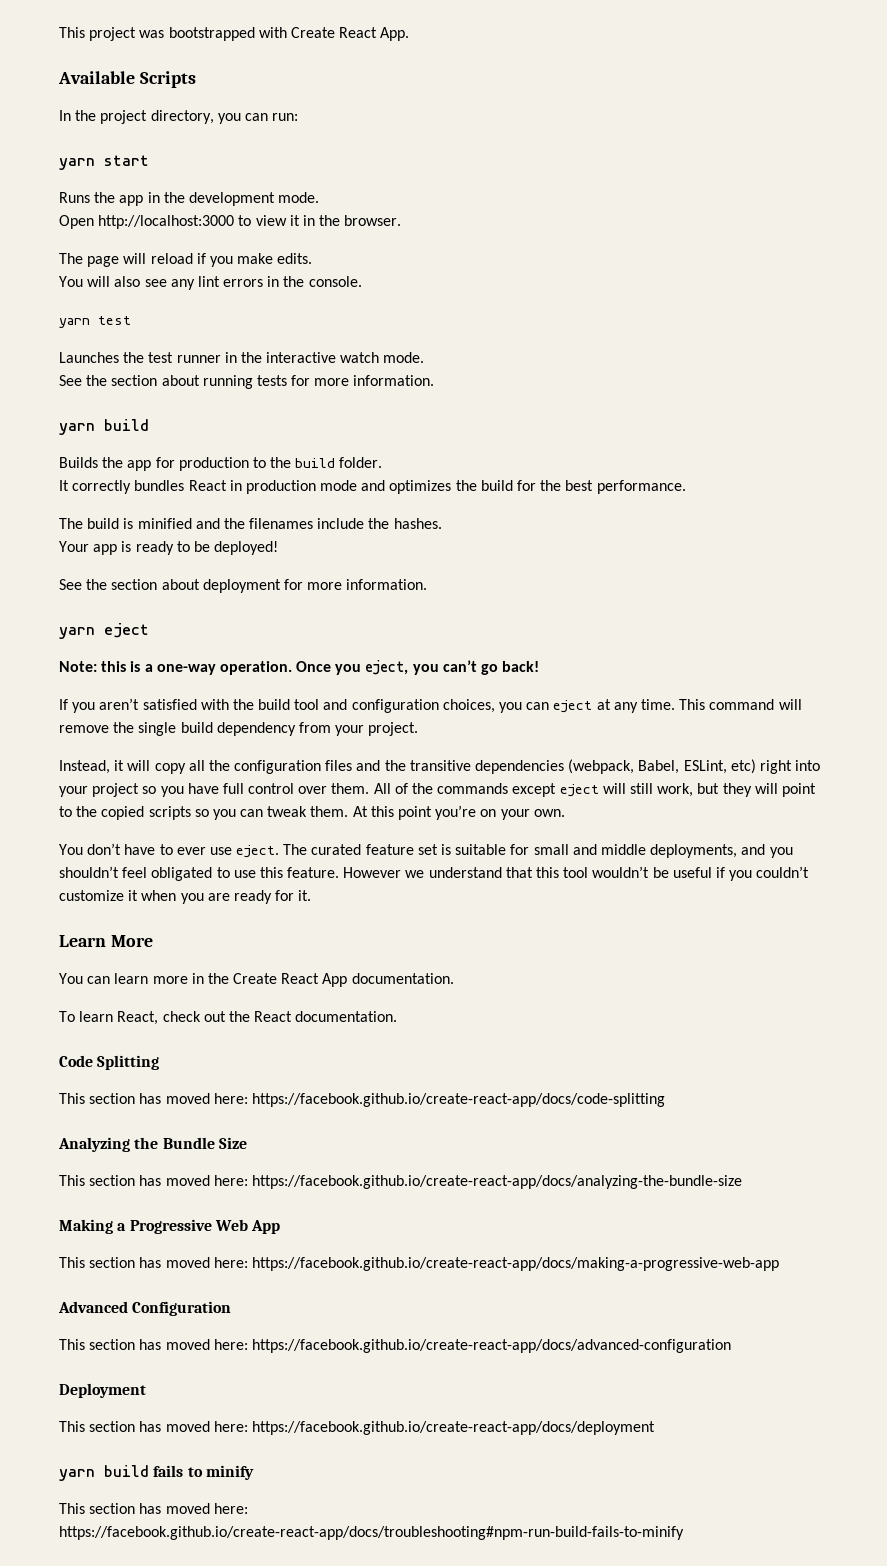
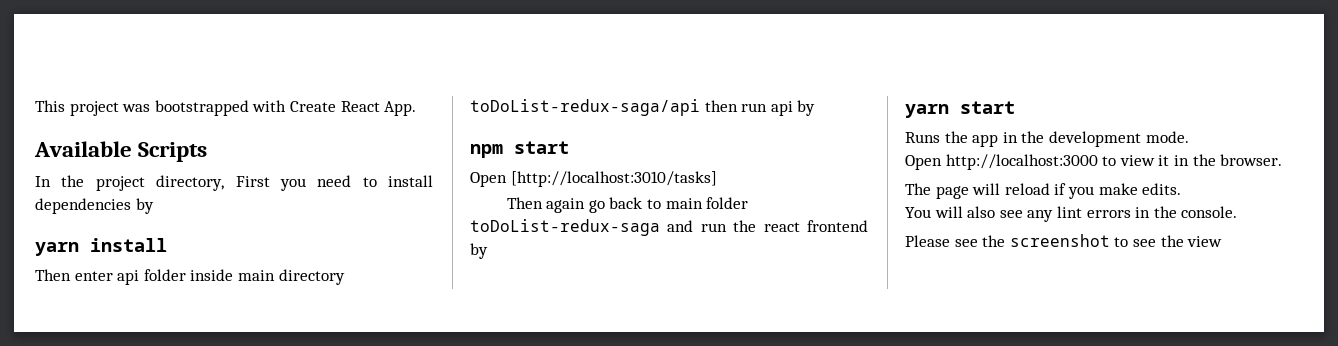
[217,113,299,124] you can run: -> [235,175,433,191] [35,198,154,214] [35,238,167,256] [35,269,345,285] [470,99,816,116] [470,141,569,158] [470,171,717,187] [506,197,749,213] [470,219,868,236] [470,243,488,259] First you need to install dependencies by // yarn install // Then enter api folder inside main directory toDoList-redux-saga/api then run api by // npm start // Open [http://localhost:3010/tasks] // Then again go back to main folder toDoList-redux-saga and run the react frontend by
[59,316,131,328] [59,352,425,363] [59,375,435,389] [59,419,149,435] [59,457,383,471] [59,480,686,494] [59,518,442,529] [59,541,279,555] [59,579,428,593] [59,623,149,639] [59,660,540,675] [59,698,802,713] [59,722,419,736] [59,759,821,774] [59,783,816,797] [59,805,565,820] [59,843,793,858] [59,866,810,881] [59,890,312,904] [59,935,153,947] [59,973,454,987] [59,1011,398,1025] [59,1055,160,1070] [59,1093,665,1107] [58,1137,247,1152] [59,1175,742,1189] [59,1219,281,1234] [59,1257,779,1271] [58,1301,232,1316] [59,1339,731,1353] [59,1383,146,1398] [59,1421,655,1435] [59,1465,254,1481] [59,1503,248,1514] [59,1526,684,1540] yarn test // Launches the test runner in the interactive watch mode. // See the section about running tests for more information. // yarn build // Builds the app for production to the build folder. // It correctly bundles React in production mode and optimizes the build for the best performance. // The build is minified and the filenames include the hashes. // Your app is ready to be deployed! // See the section about deployment for more information. // yarn eject // Note: this is a one-way operation. Once you eject, you can’t go back! // If you aren’t satisfied with the build tool and configuration choices, you can eject at any time. This command will remove the single build dependency from your project. // Instead, it will copy all the configuration files and the transitive dependencies (webpack, Babel, ESLint, etc) right into your project so you have full control over them. All of the commands except eject will still work, but they will point to the copied scripts so you can tweak them. At this point you’re on your own. // You don’t have to ever use eject. The curated feature set is suitable for small and middle deployments, and you shouldn’t feel obligated to use this feature. However we understand that this tool wouldn’t be useful if you couldn’t customize it when you are ready for it. // Learn More // You can learn more in the Create React App documentation. // To learn React, check out the React documentation. // Code Splitting // This section has moved here: https://facebook.github.io/create-react-app/docs/code-splitting // Analyzing the Bundle Size // This section has moved here: https://facebook.github.io/create-react-app/docs/analyzing-the-bundle-size // Making a Progressive Web App // This section has moved here: https://facebook.github.io/create-react-app/docs/making-a-progressive-web-app // Advanced Configuration // This section has moved here: https://facebook.github.io/create-react-app/docs/advanced-configuration // Deployment // This section has moved here: https://facebook.github.io/create-react-app/docs/deployment // yarn build fails to minify // This section has moved here: https://facebook.github.io/create-react-app/docs/troubleshooting#npm-run-build-fails-to-minify -> [905,234,1223,247] Please see the screenshot to see the view

